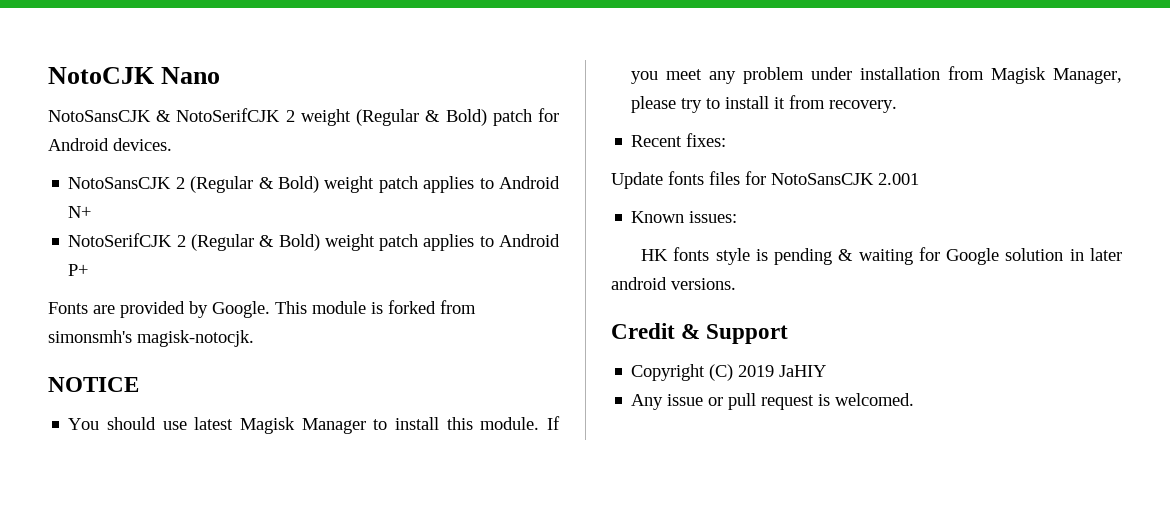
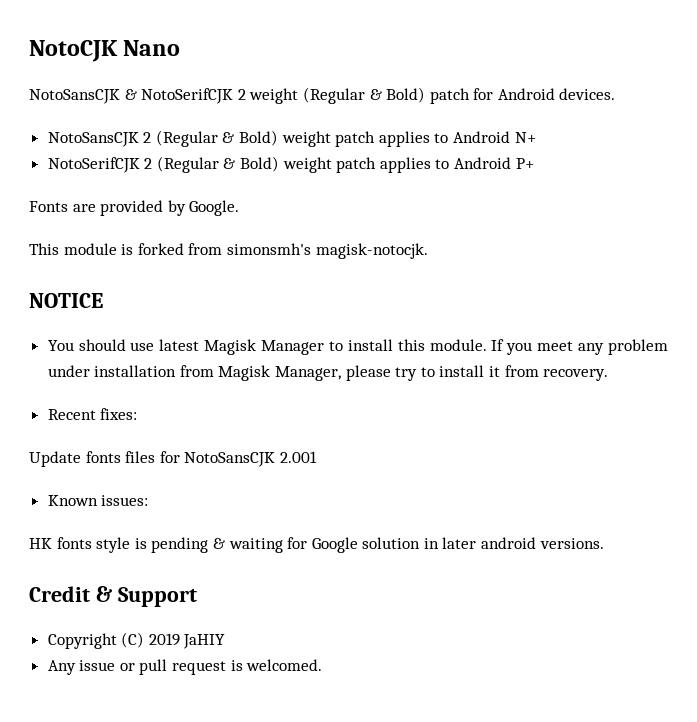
(270, 309) none -> (240, 208) //

